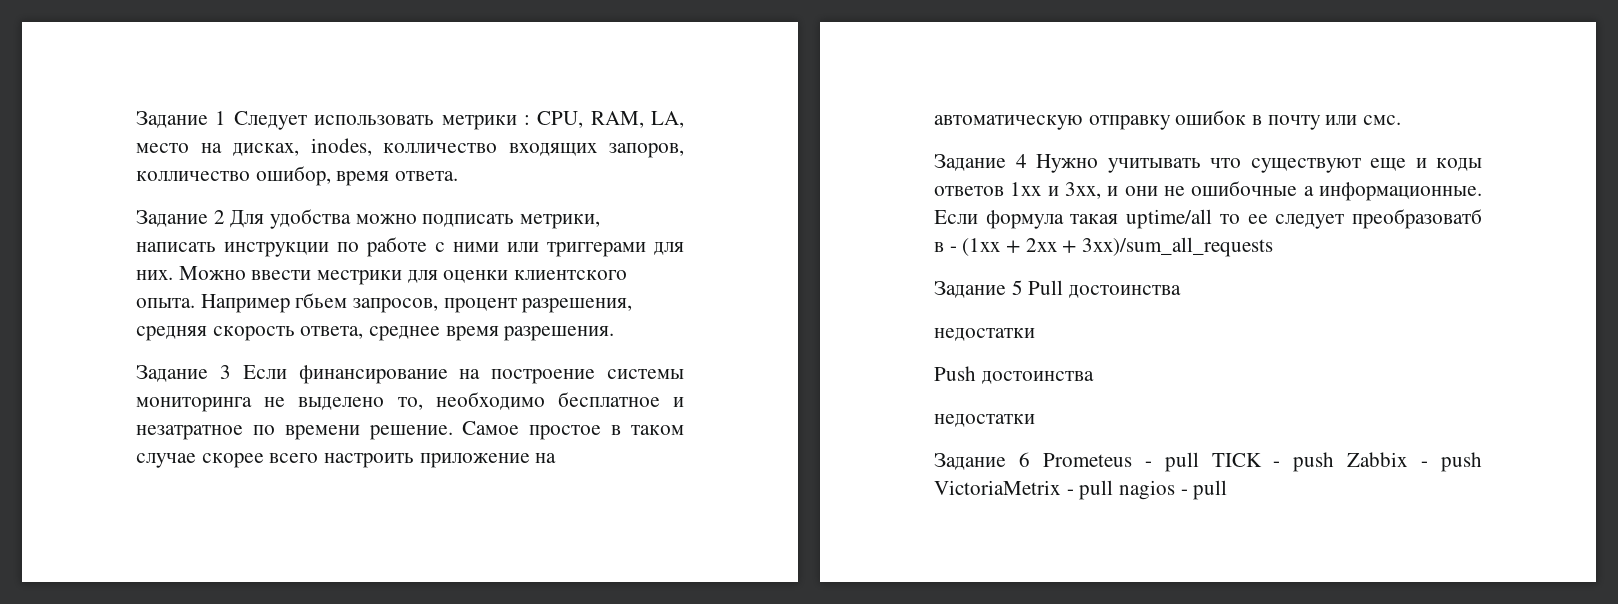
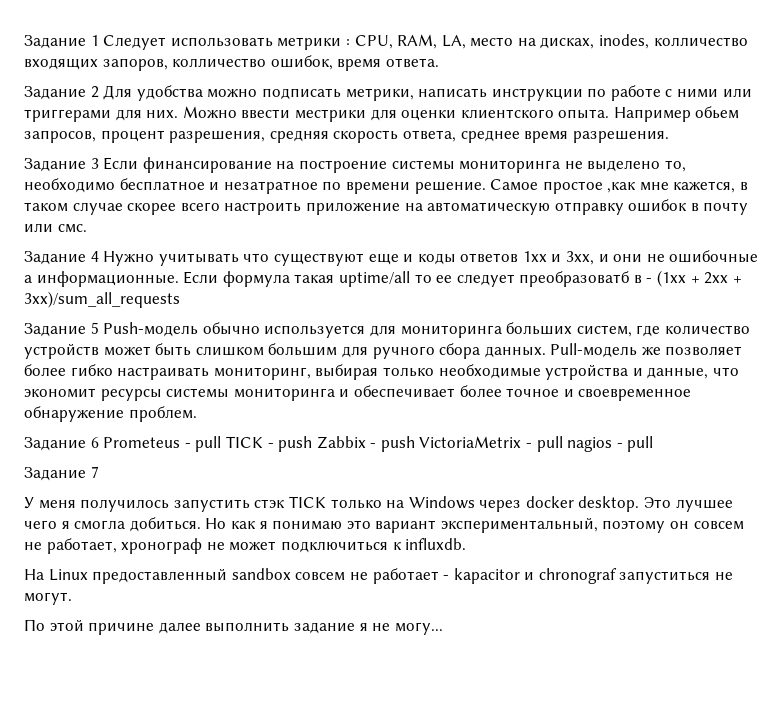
[255,166,331,186] ошибор, -> [270,55,333,70] ошибок,
[295,293,348,308] гбьем -> [695,106,740,119] обьем
(602, 432) none -> [607,181,736,193] ,как мне кажется,
[1028,280,1182,298] [934,328,1035,341] [934,366,1094,384] [934,414,1035,427] Pull достоинства // недостатки // Push достоинства // недостатки -> [103,322,750,338] [24,343,743,359] [24,364,739,380] [24,385,692,401] [24,406,197,422] Push-модель обычно используется для мониторинга больших систем, где количество устройств может быть слишком большим для ручного сбора данных. Pull-модель же позволяет более гибко настраивать мониторинг, выбирая только необходимые устройства и данные, что экономит ресурсы системы мониторинга и обеспечивает более точное и своевременное обнаружение проблем.
(1228, 490) none -> [24,466,99,481] [24,496,733,512] [24,517,744,533] [24,538,467,554] [24,568,734,584] [24,592,72,605] [24,619,443,635] // Задание 7 // У меня получилось запустить стэк TICK только на Windows через docker desktop. Это лучшее чего я смогла добиться. Но как я понимаю это вариант экспериментальный, поэтому он совсем не работает, хронограф не может подключиться к influxdb. // На Linux предоставленный sandbox совсем не работает - kapacitor и chronograf запуститься не могут. // По этой причине далее выполнить задание я не могу...

